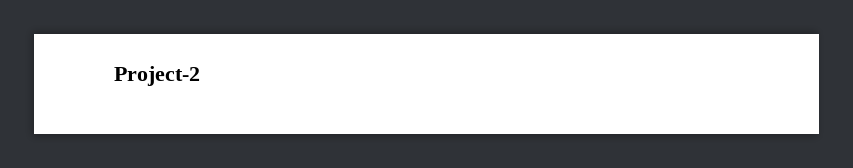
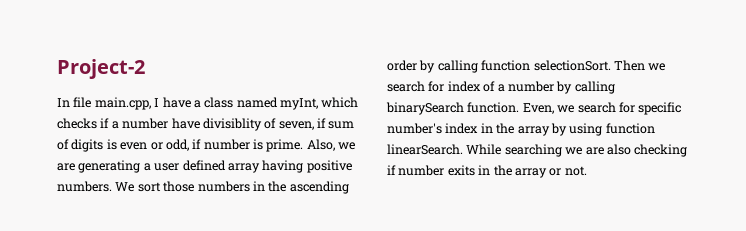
(200, 76) none -> [57,97,359,110] [57,118,355,131] [57,139,356,152] [57,160,352,173] [57,181,349,194] [387,60,666,73] [387,81,615,94] [386,102,682,115] [387,123,655,136] [387,144,688,157] [387,165,587,178] // In file main.cpp, I have a class named myInt, which checks if a number have divisiblity of seven, if sum of digits is even or odd, if number is prime. Also, we are generating a user defined array having positive numbers. We sort those numbers in the ascending order by calling function selectionSort. Then we search for index of a number by calling binarySearch function. Even, we search for specific number's index in the array by using function linearSearch. While searching we are also checking if number exits in the array or not.

